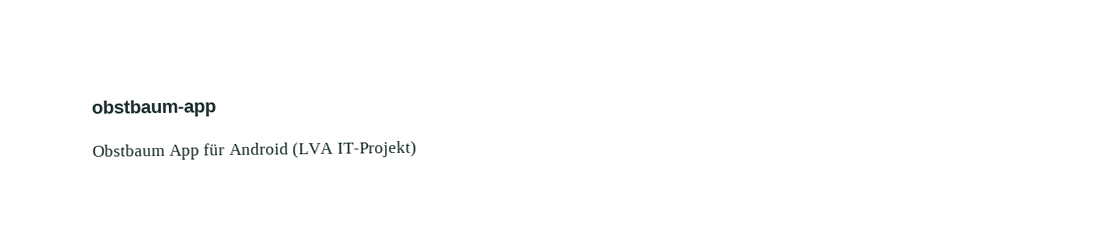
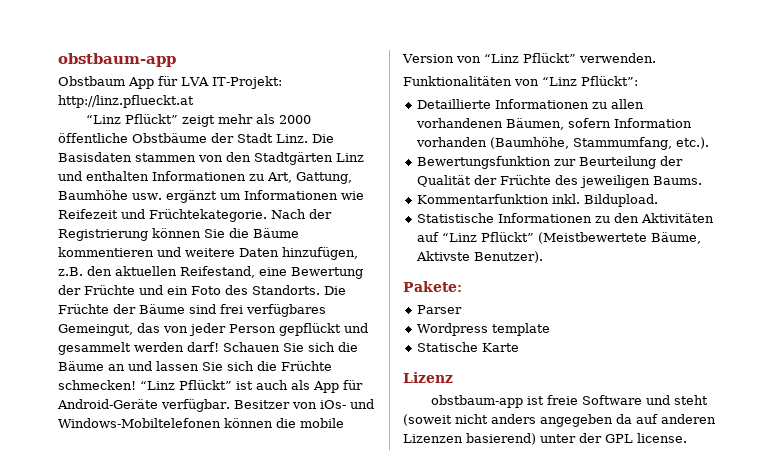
[228,140,417,159] Android (LVA IT-Projekt) -> [181,76,282,89] [58,95,194,108] [85,114,311,127] [58,133,334,143] [58,152,364,165] [58,171,352,184] [58,190,364,203] [58,209,332,222] [58,228,299,241] [58,247,358,260] [58,266,363,279] [58,285,346,295] [58,304,326,317] [58,323,368,336] [58,342,358,355] [58,361,332,371] [58,380,363,393] [57,399,374,412] [58,418,344,428] [402,53,656,63] [403,76,638,86] [416,99,644,109] [415,118,692,130] [415,137,709,150] [416,156,683,169] [416,175,702,188] [416,194,658,207] [416,213,714,223] [416,232,701,244] [415,251,543,263] [403,281,462,292] [416,305,462,314] [416,323,550,336] [416,342,519,352] [403,372,453,383] [430,395,708,408] [403,414,716,427] [403,433,687,445] LVA IT-Projekt: http://linz.pflueckt.at // “Linz Pflückt” zeigt mehr als 2000 öffentliche Obstbäume der Stadt Linz. Die Basisdaten stammen von den Stadtgärten Linz und enthalten Informationen zu Art, Gattung, Baumhöhe usw. ergänzt um Informationen wie Reifezeit und Früchtekategorie. Nach der Registrierung können Sie die Bäume kommentieren und weitere Daten hinzufügen, z.B. den aktuellen Reifestand, eine Bewertung der Früchte und ein Foto des Standorts. Die Früchte der Bäume sind frei verfügbares Gemeingut, das von jeder Person gepflückt und gesammelt werden darf! Schauen Sie sich die Bäume an und lassen Sie sich die Früchte schmecken! “Linz Pflückt” ist auch als App für Android-Geräte verfügbar. Besitzer von iOs- und Windows-Mobiltelefonen können die mobile Version von “Linz Pflückt” verwenden. // Funktionalitäten von “Linz Pflückt”: // Detaillierte Informationen zu allen vorhandenen Bäumen, sofern Information vorhanden (Baumhöhe, Stammumfang, etc.). // Bewertungsfunktion zur Beurteilung der Qualität der Früchte des jeweiligen Baums. // Kommentarfunktion inkl. Bildupload. // Statistische Informationen zu den Aktivitäten auf “Linz Pflückt” (Meistbewertete Bäume, Aktivste Benutzer). // Pakete: // Parser // Wordpress template // Statische Karte // Lizenz // obstbaum-app ist freie Software und steht (soweit nicht anders angegeben da auf anderen Lizenzen basierend) unter der GPL license.

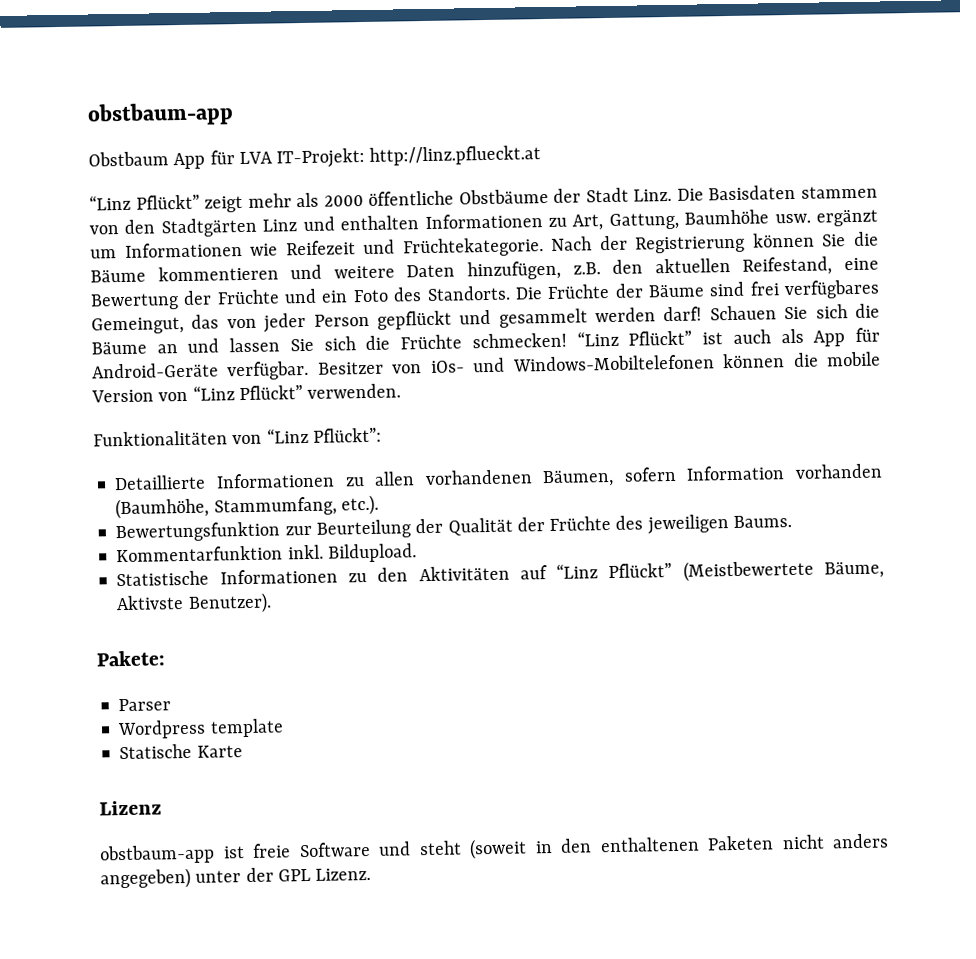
[455,414,716,427] [403,433,536,445] nicht anders angegeben da auf anderen Lizenzen basierend) -> [534,833,889,854] [100,867,191,890] in den enthaltenen Paketen nicht anders angegeben)
[637,433,687,443] license. -> [315,867,372,881] Lizenz.

